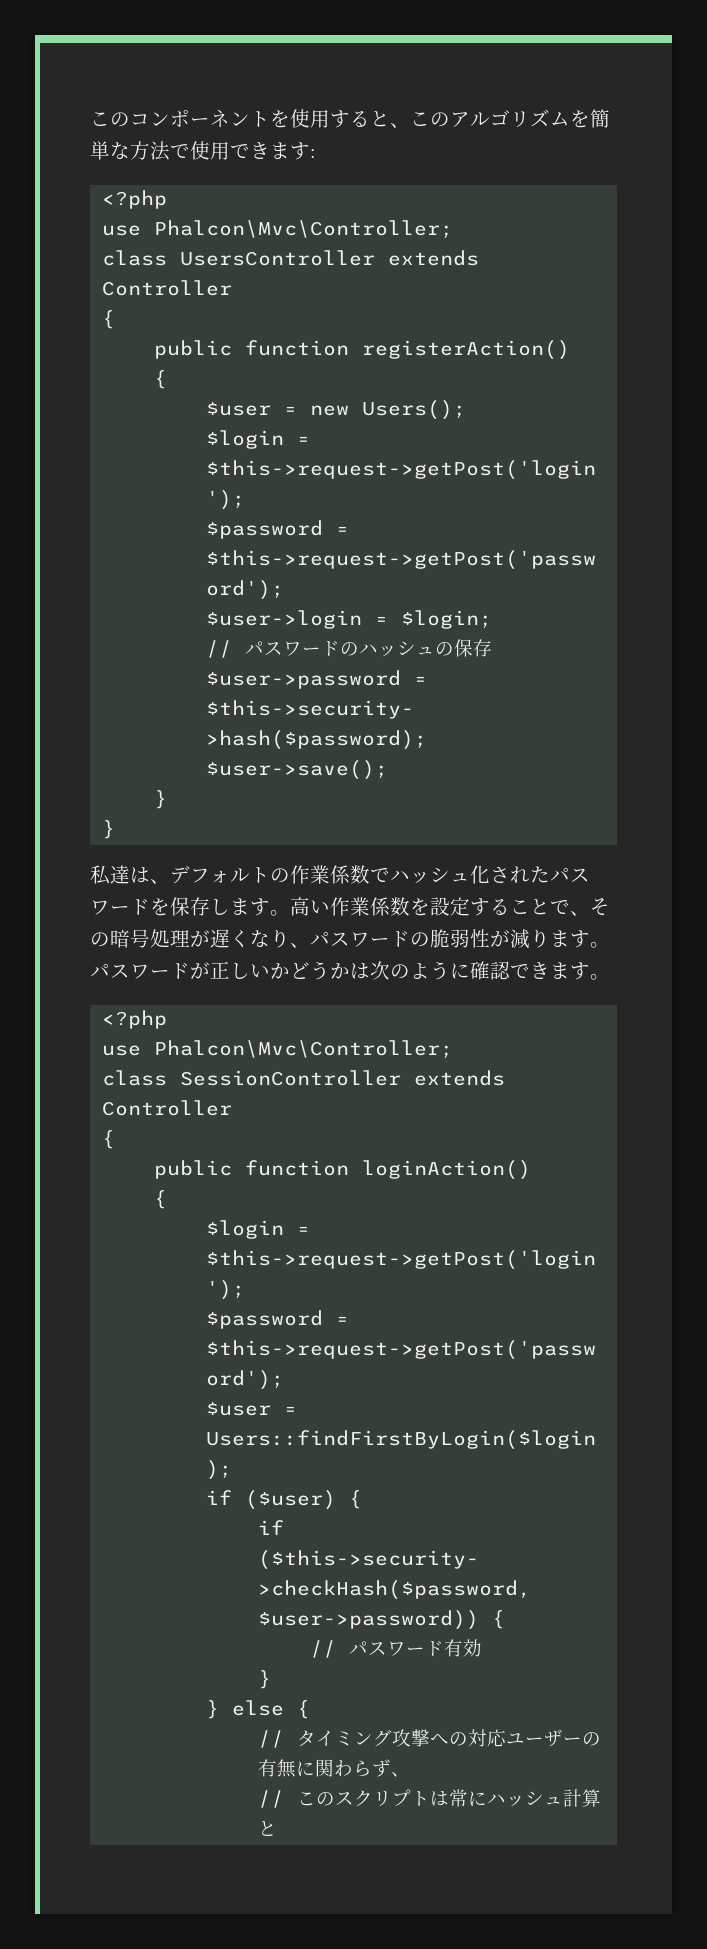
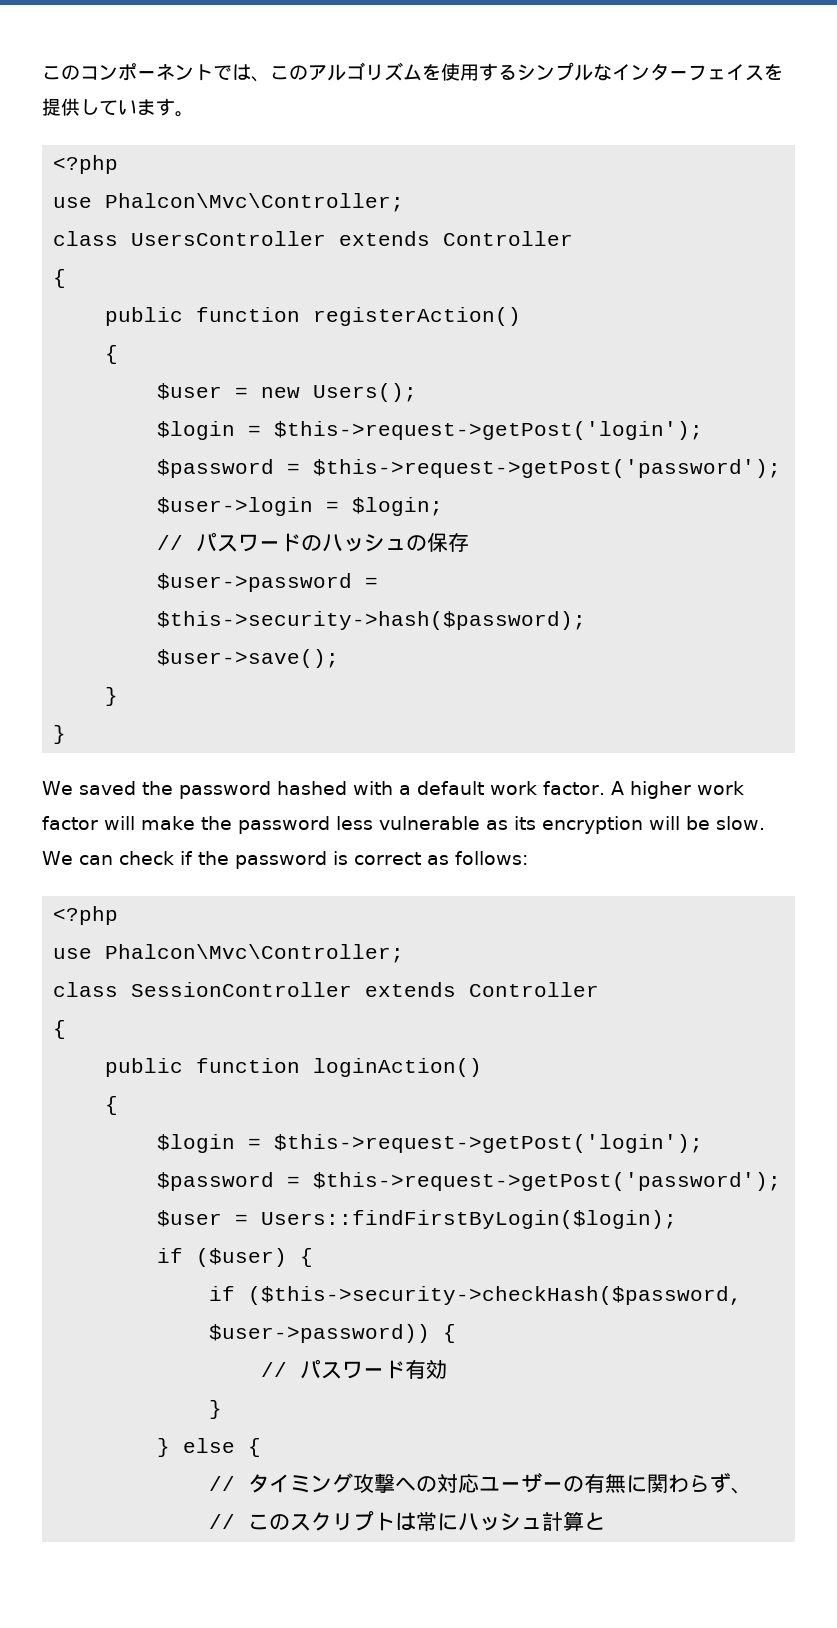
[270,109,390,128] を使用すると -> [213,64,251,80] では
[590,109,610,128] [90,141,315,161] 簡単な方法で使用できます: -> [441,62,783,81] [42,98,194,117] 使用するシンプルなインターフェイスを提供しています。
[90,865,590,885] [90,897,610,916] [90,929,610,949] [90,961,610,980] 私達は、デフォルトの作業係数でハッシュ化されたパスワードを保存します。高い作業係数を設定することで、その暗号処理が遅くなり、パスワードの脆弱性が減ります。パスワードが正しいかどうかは次のように確認できます。 -> [42,781,744,799] [42,816,765,834] [42,851,528,869] We saved the password hashed with a default work factor. A higher work factor will make the password less vulnerable as its encryption will be slow. We can check if the password is correct as follows:

